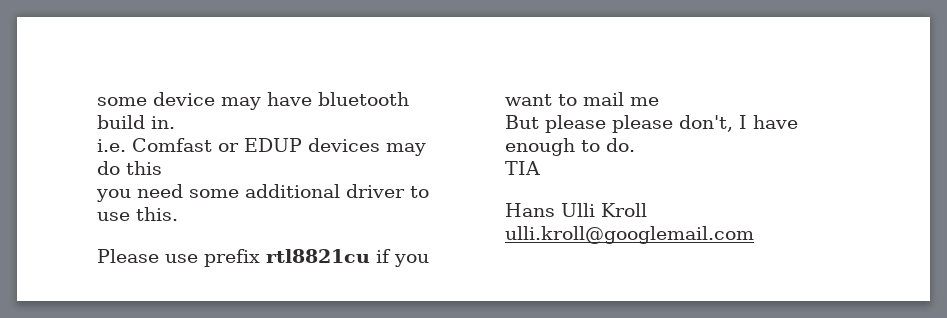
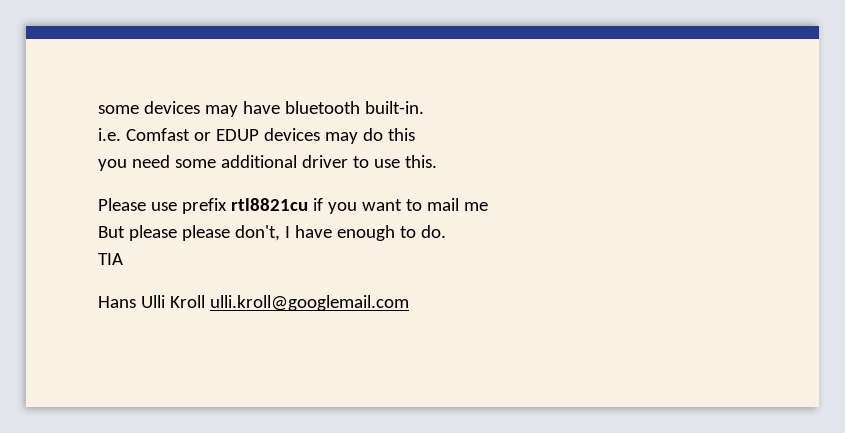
[97,92,215,106] some device -> [98,101,200,114] some devices
[97,115,175,129] build in. -> [364,101,424,114] built-in.

